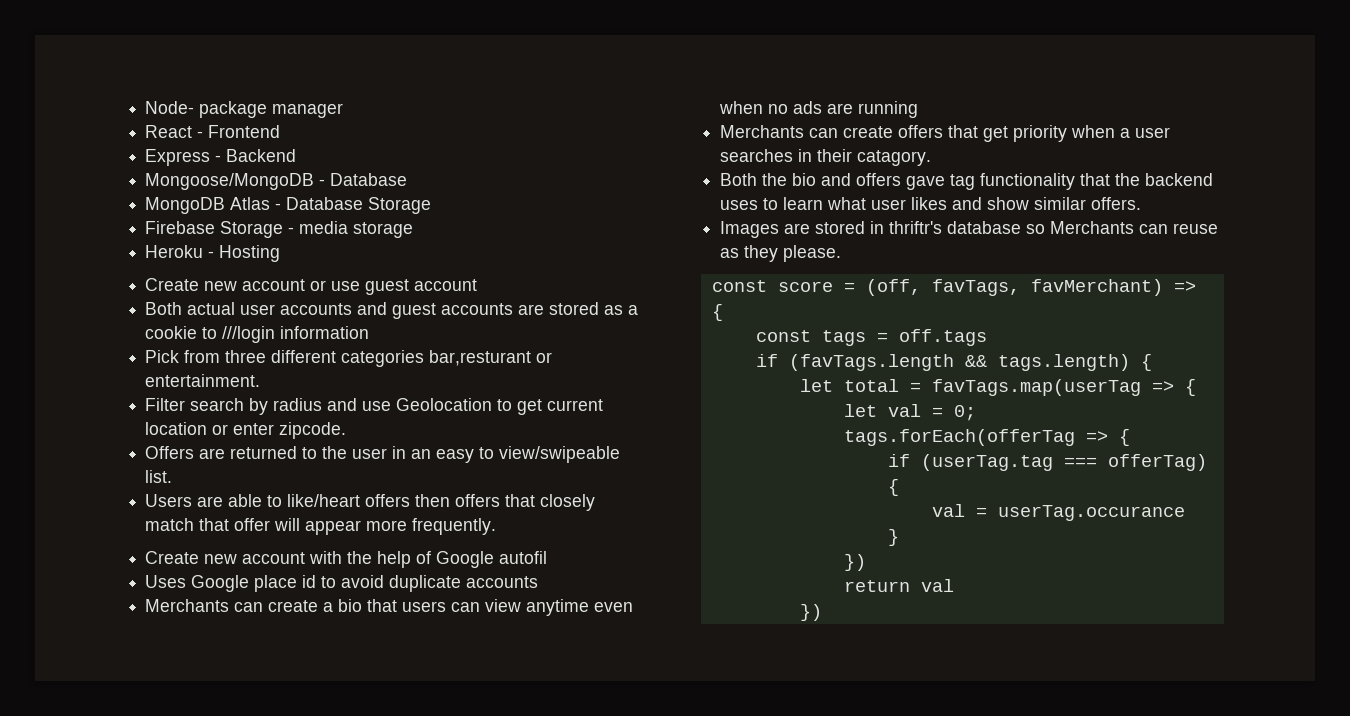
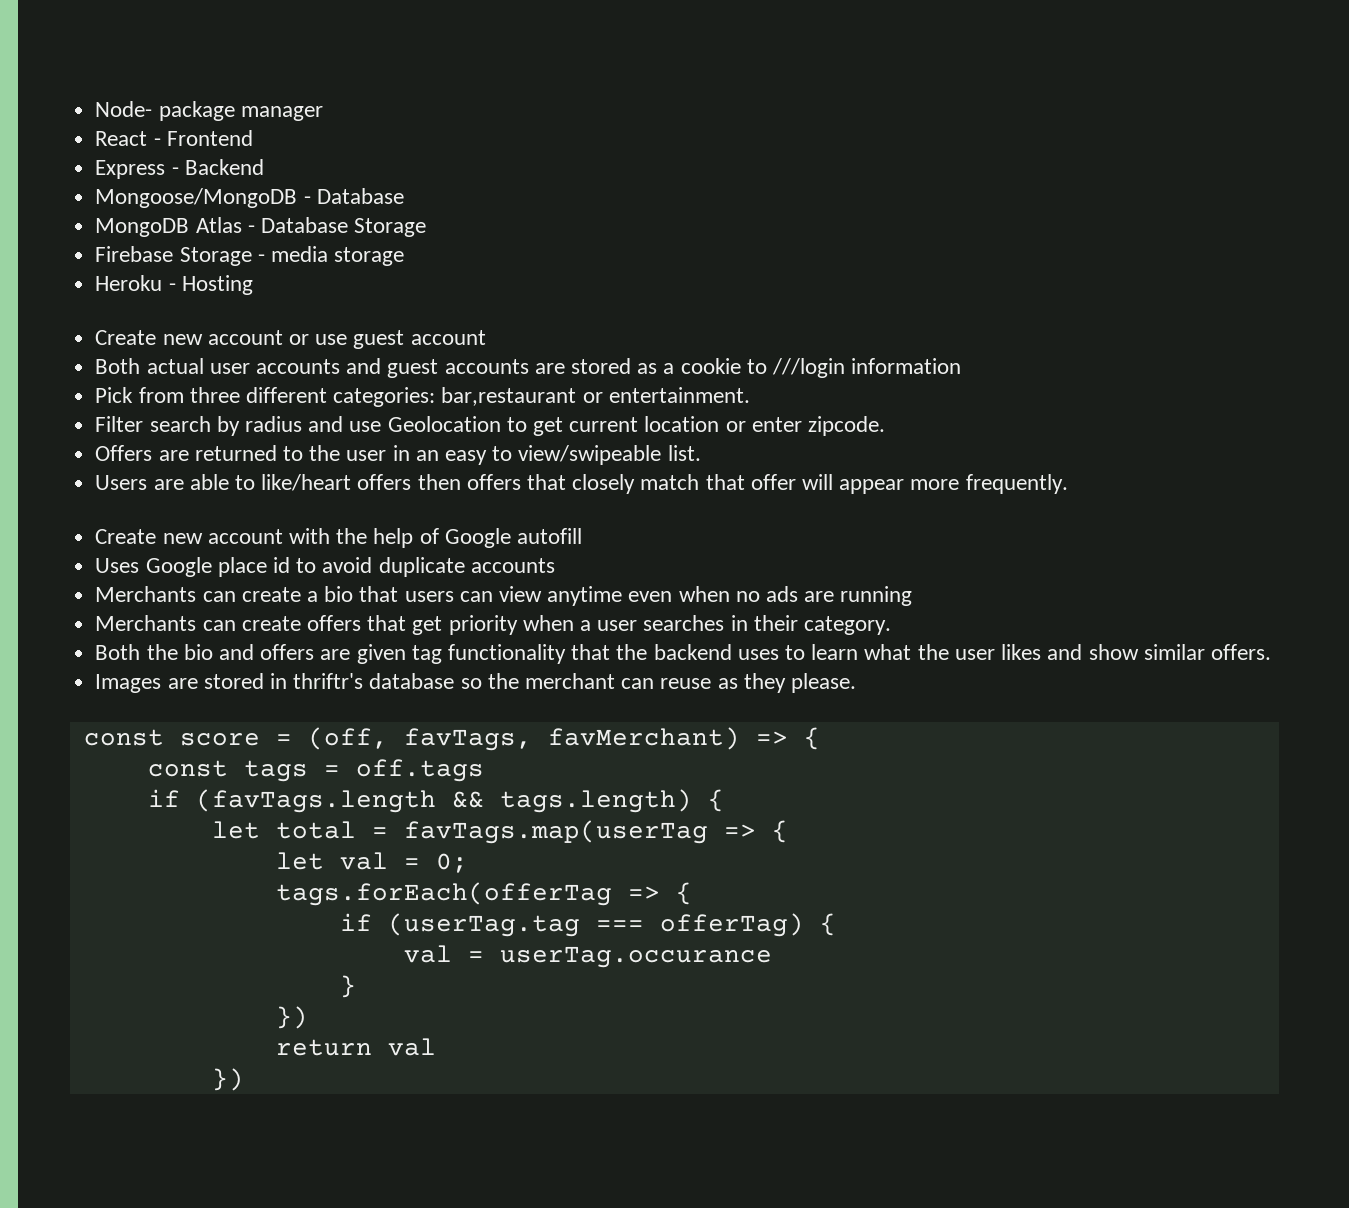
[341,350,532,367] categories bar,resturant -> [333,387,577,407] categories: bar,restaurant
[499,551,548,564] autofil -> [516,528,582,544] autofill
[857,150,932,166] catagory. -> [804,616,892,635] category.
[906,176,946,190] gave -> [320,644,406,664] are given
(867, 203) none -> [917,644,949,660] the
[1050,221,1135,234] Merchants -> [487,673,615,689] the merchant

